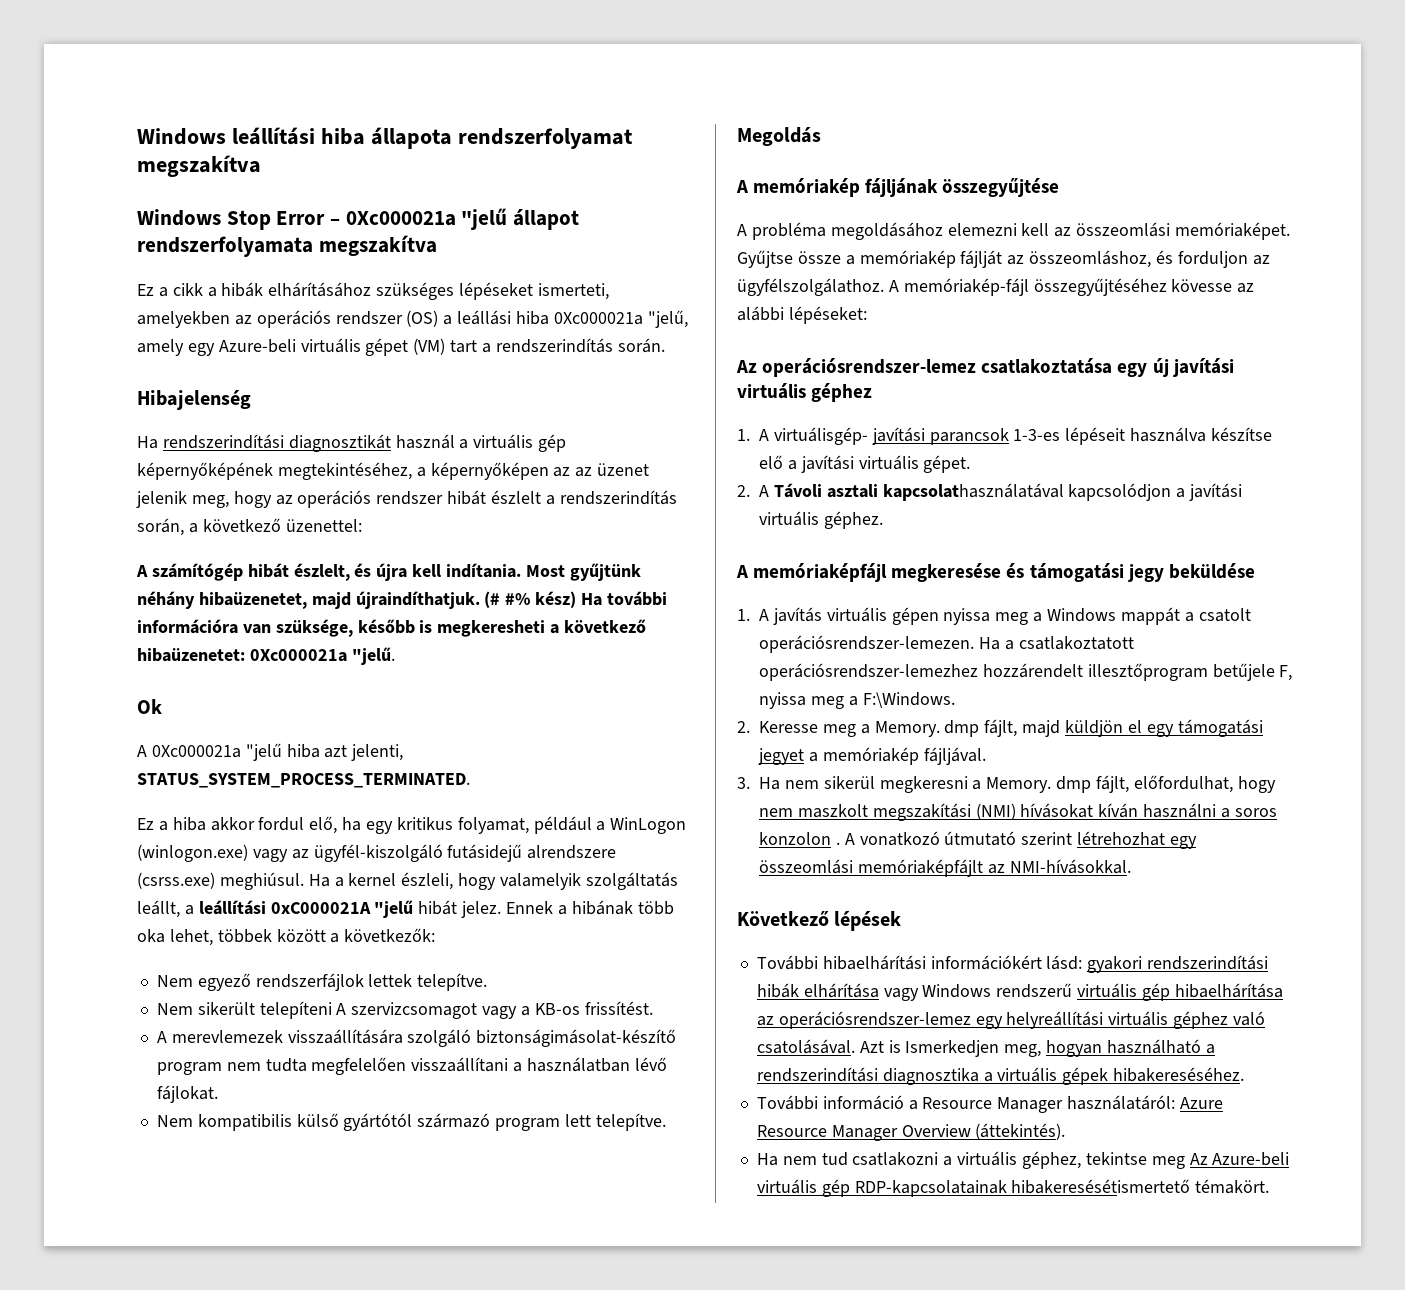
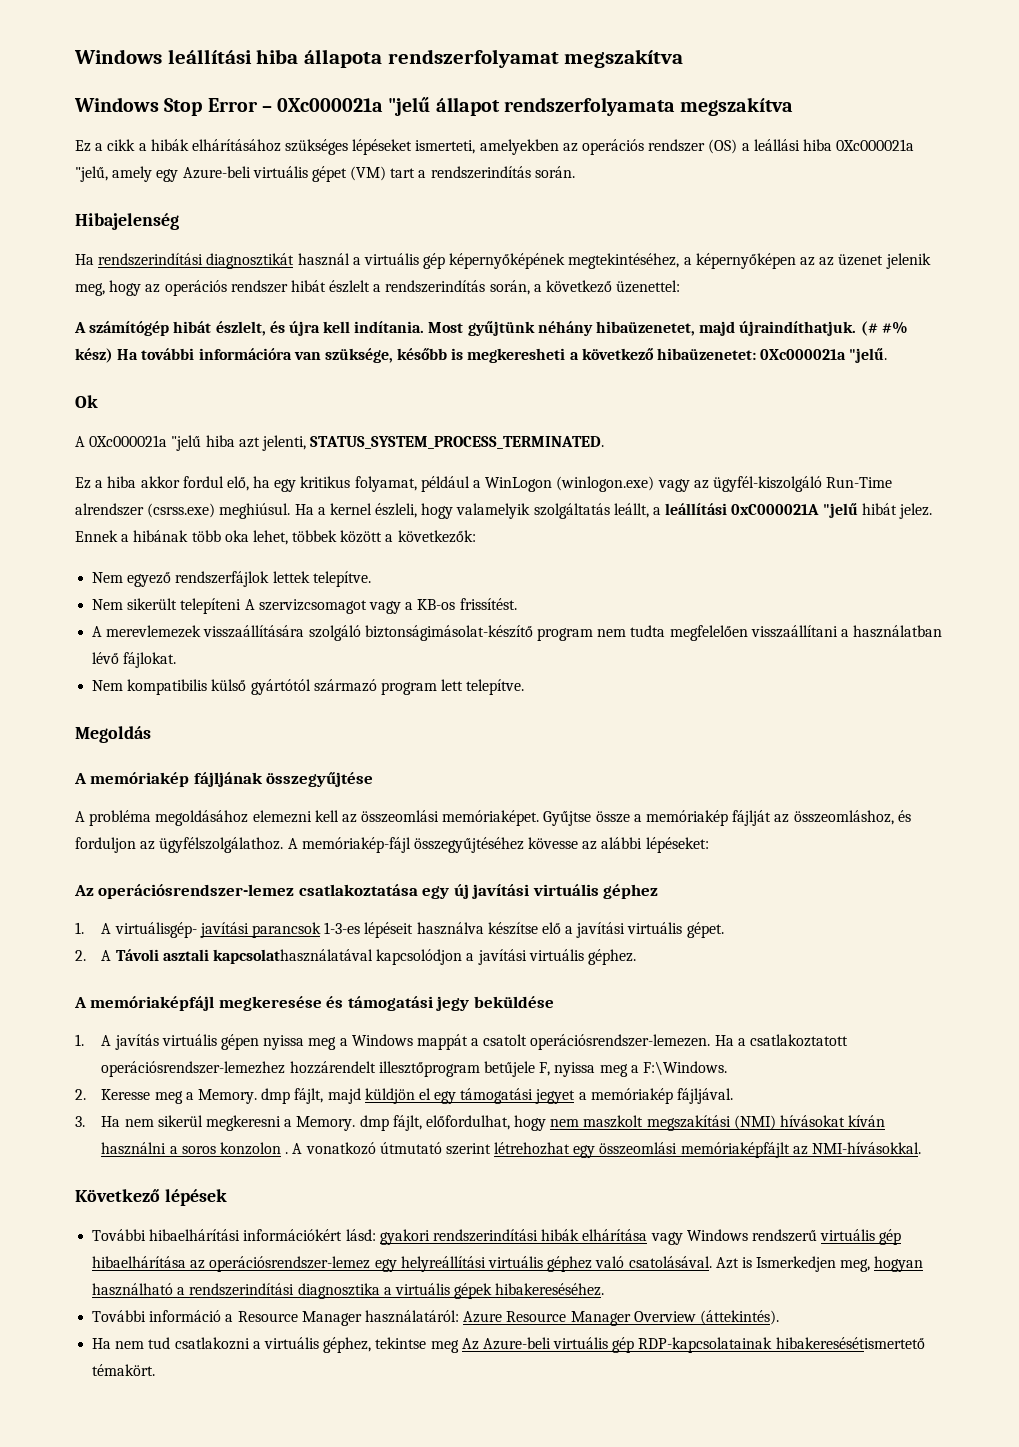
[447,844,617,862] futásidejű alrendszere -> [826,477,893,488] [75,503,144,516] Run-Time alrendszer

